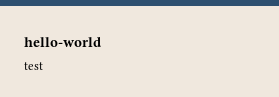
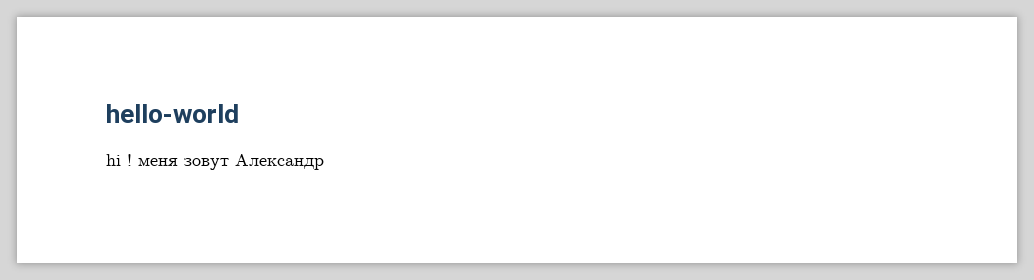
[24,62,43,70] test -> [106,154,324,170] hi ! меня зовут Александр

